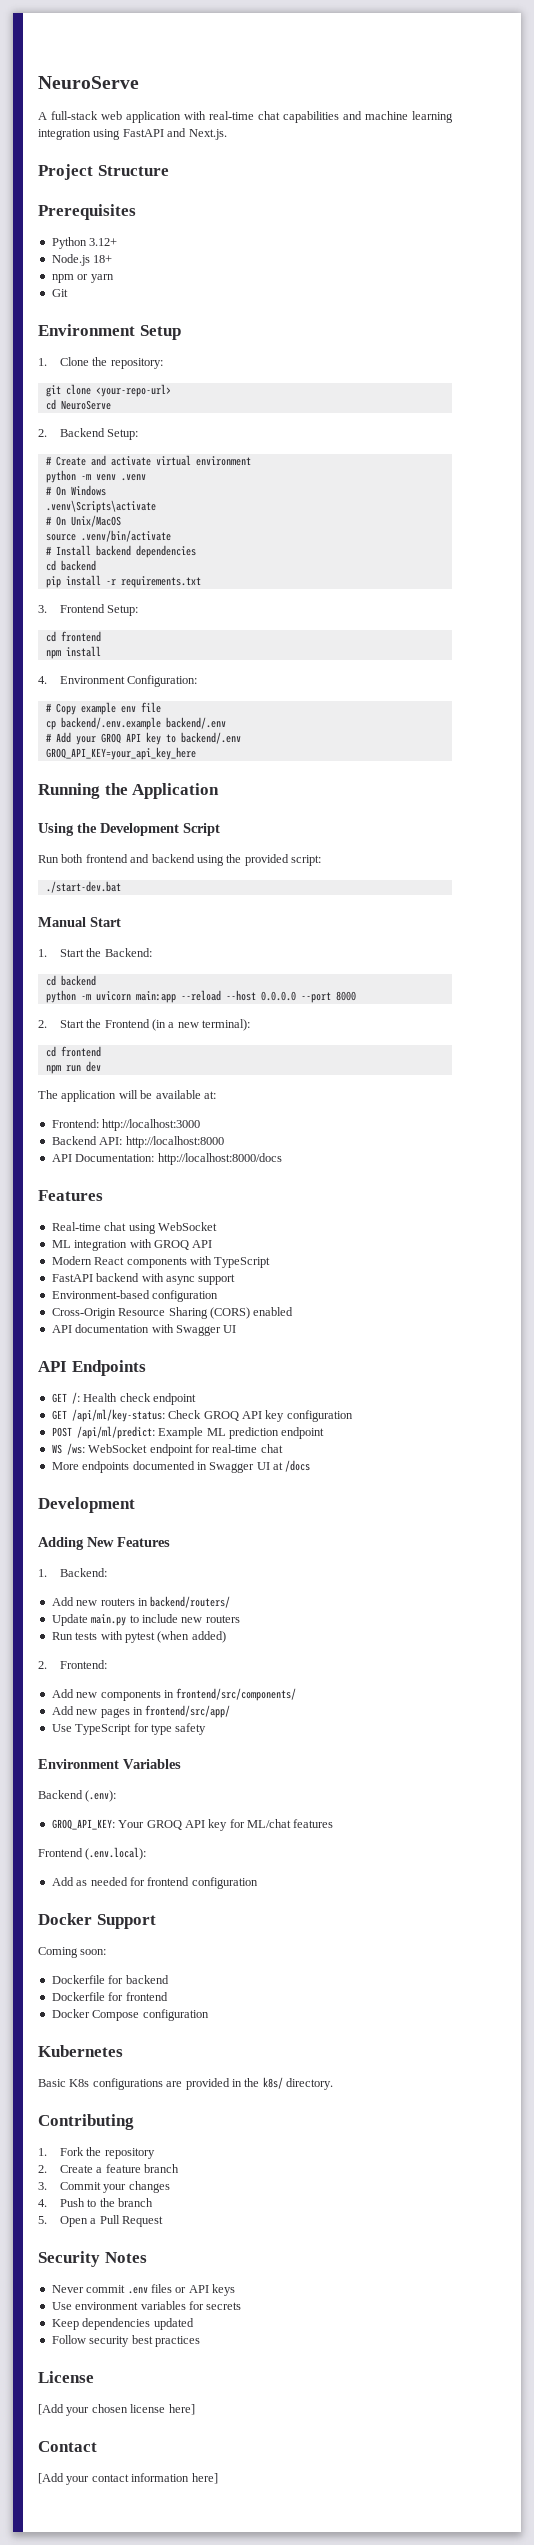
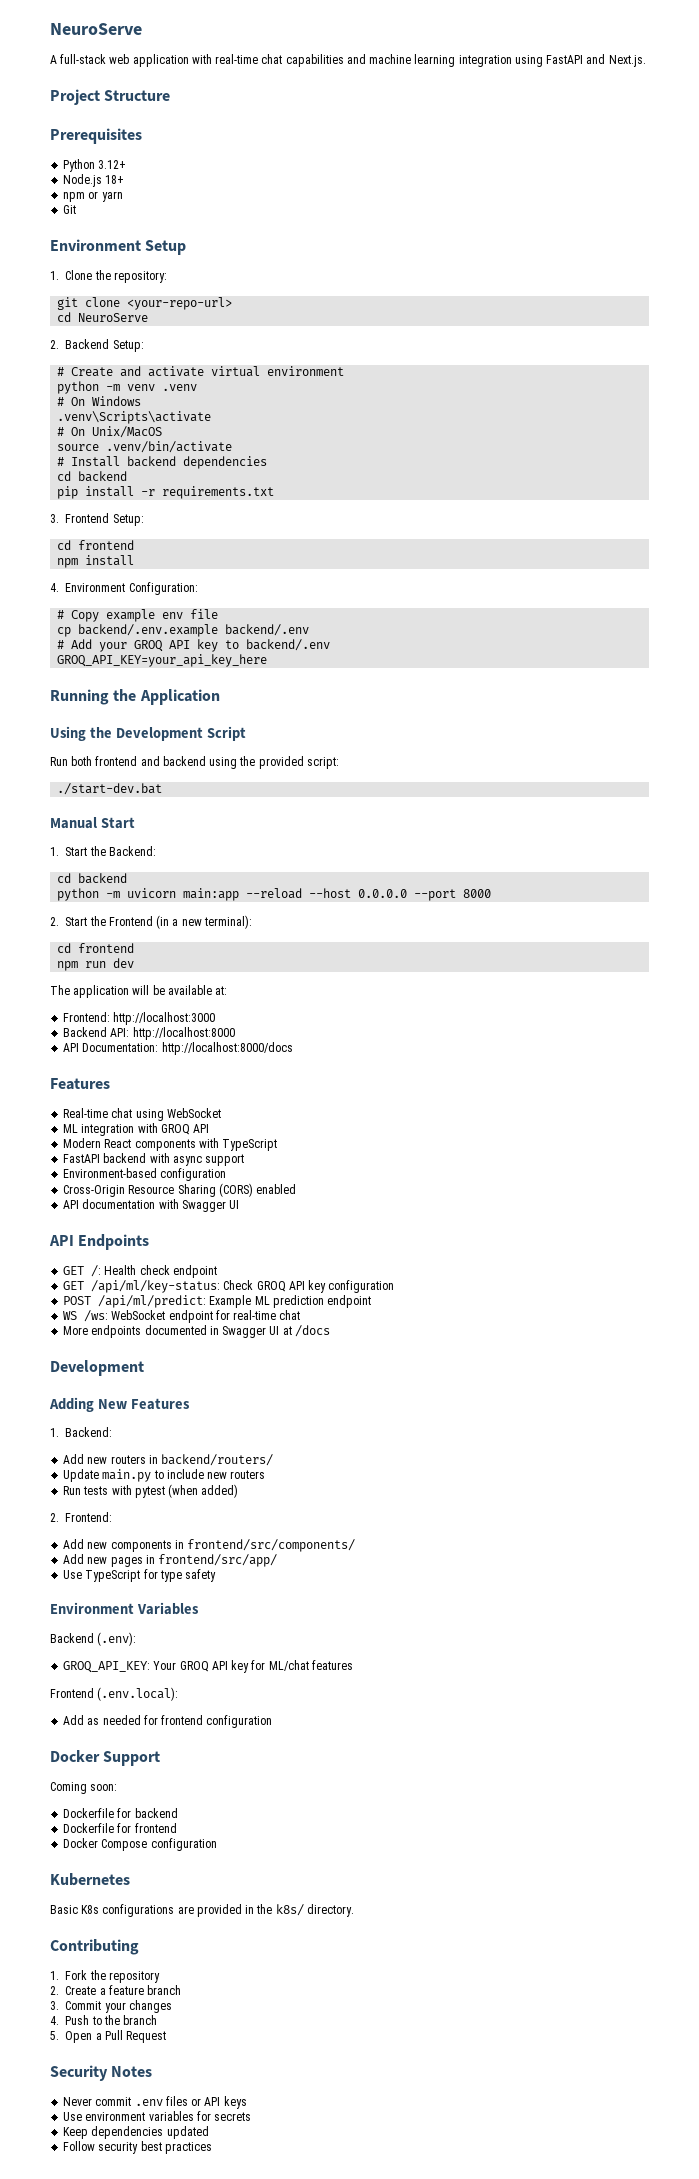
[38,2371,94,2383] [38,2404,195,2416] [38,2441,97,2452] [38,2473,218,2485] // License // [Add your chosen license here] // Contact // [Add your contact information here] -> (212, 2148) none

